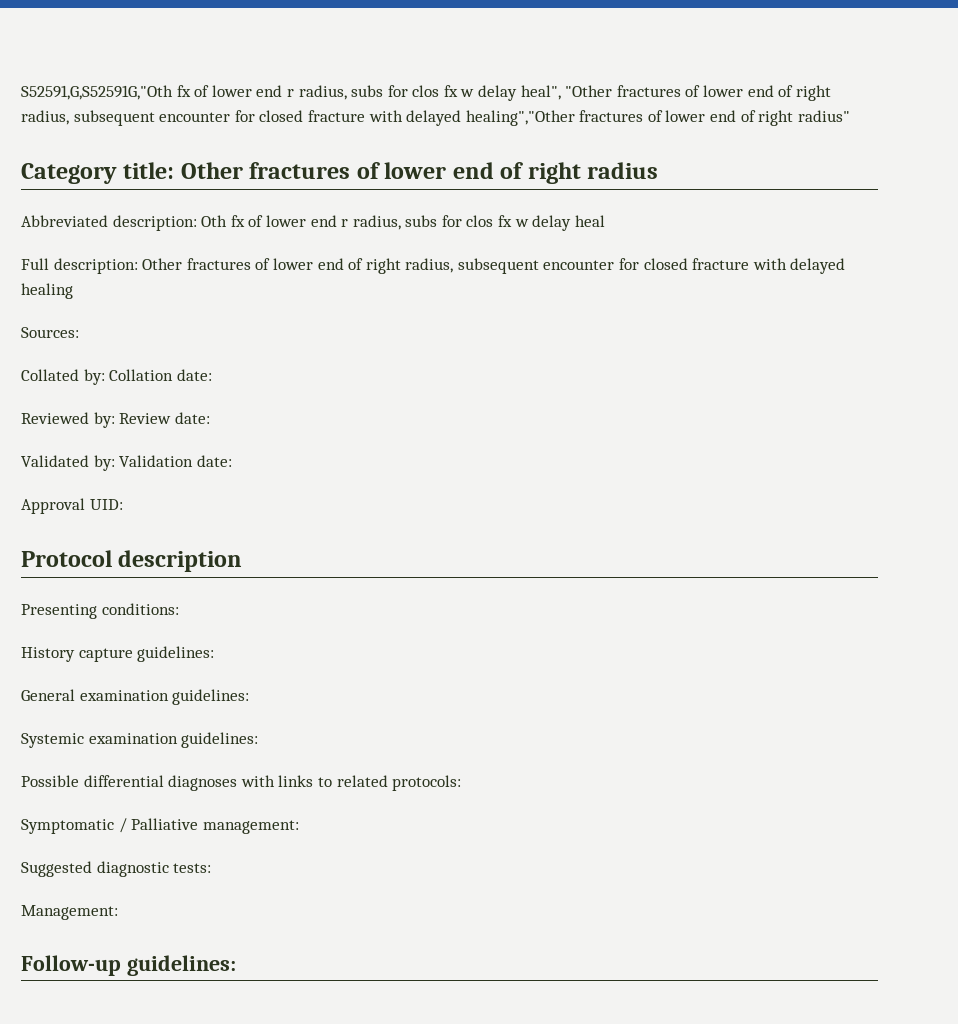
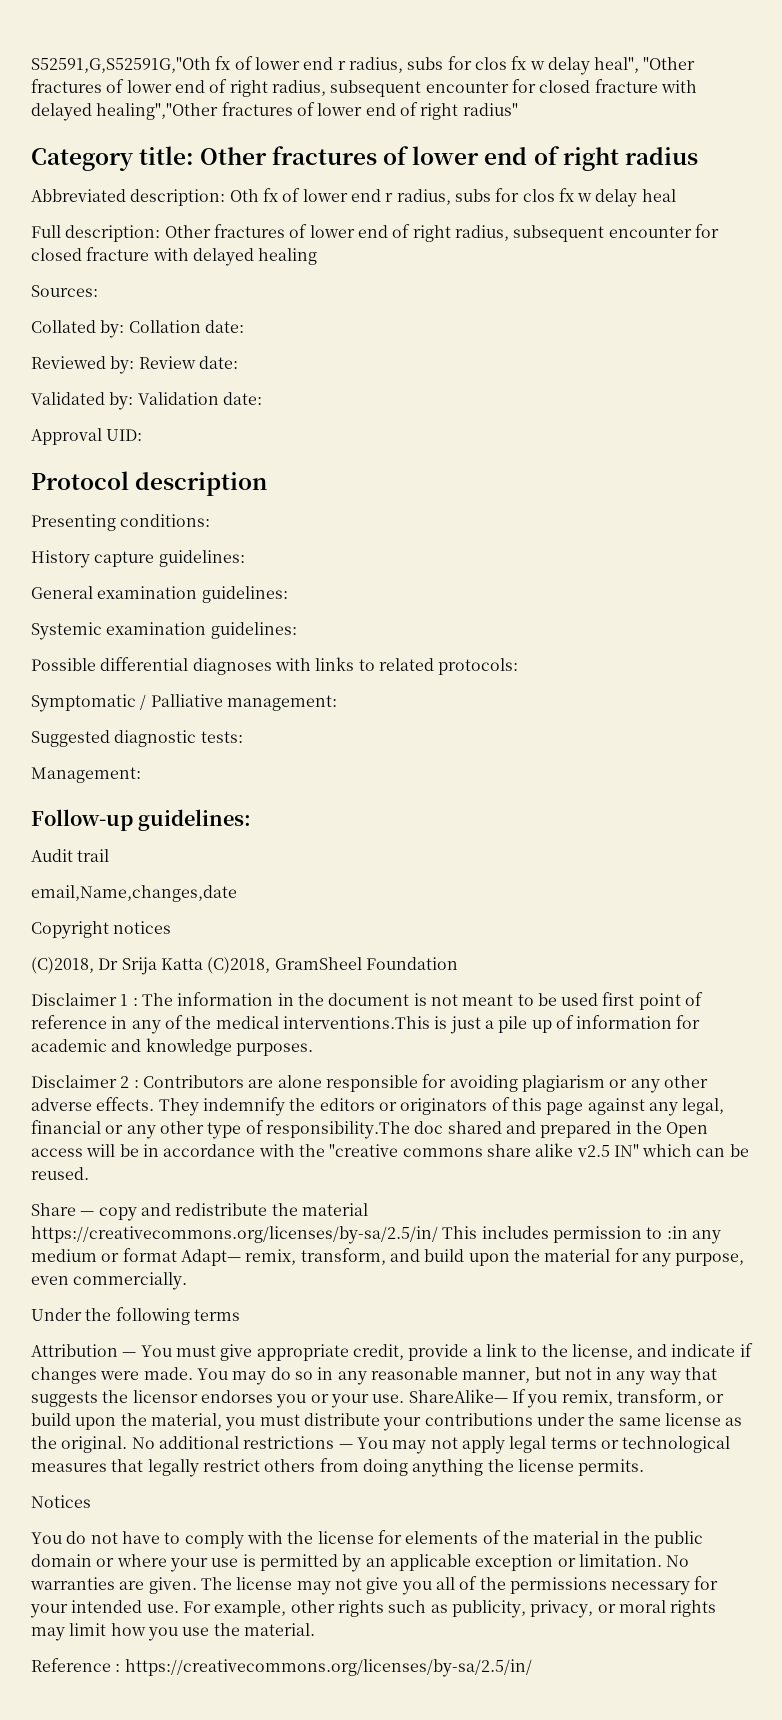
(236, 965) none -> [31,849,110,862] [31,885,237,902] [31,921,172,939] [31,957,458,975] [31,992,704,1010] [31,1015,701,1034] [31,1038,313,1056] [31,1074,708,1093] [31,1097,725,1116] [31,1120,709,1139] [31,1143,749,1157] [31,1167,89,1180] [31,1203,368,1221] [31,1226,721,1244] [31,1248,745,1267] [31,1272,188,1290] [31,1307,240,1325] [31,1343,753,1361] [31,1367,718,1385] [31,1389,725,1408] [31,1413,743,1431] [31,1436,731,1454] [31,1458,645,1477] [31,1495,91,1508] [31,1530,704,1549] [31,1554,690,1572] [30,1576,719,1595] [30,1600,717,1618] [31,1623,315,1641] [31,1658,532,1677] // Audit trail // email,Name,changes,date // Copyright notices // (C)2018, Dr Srija Katta (C)2018, GramSheel Foundation // Disclaimer 1 : The information in the document is not meant to be used first point of reference in any of the medical interventions.This is just a pile up of information for academic and knowledge purposes. // Disclaimer 2 : Contributors are alone responsible for avoiding plagiarism or any other adverse effects. They indemnify the editors or originators of this page against any legal, financial or any other type of responsibility.The doc shared and prepared in the Open access will be in accordance with the "creative commons share alike v2.5 IN" which can be reused. // Share — copy and redistribute the material https://creativecommons.org/licenses/by-sa/2.5/in/ This includes permission to :in any medium or format Adapt— remix, transform, and build upon the material for any purpose, even commercially. // Under the following terms // Attribution — You must give appropriate credit, provide a link to the license, and indicate if changes were made. You may do so in any reasonable manner, but not in any way that suggests the licensor endorses you or your use. ShareAlike— If you remix, transform, or build upon the material, you must distribute your contributions under the same license as the original. No additional restrictions — You may not apply legal terms or technological measures that legally restrict others from doing anything the license permits. // Notices // You do not have to comply with the license for elements of the material in the public domain or where your use is permitted by an applicable exception or limitation. No warranties are given. The license may not give you all of the permissions necessary for your intended use. For example, other rights such as publicity, privacy, or moral rights may limit how you use the material. // Reference : https://creativecommons.org/licenses/by-sa/2.5/in/

